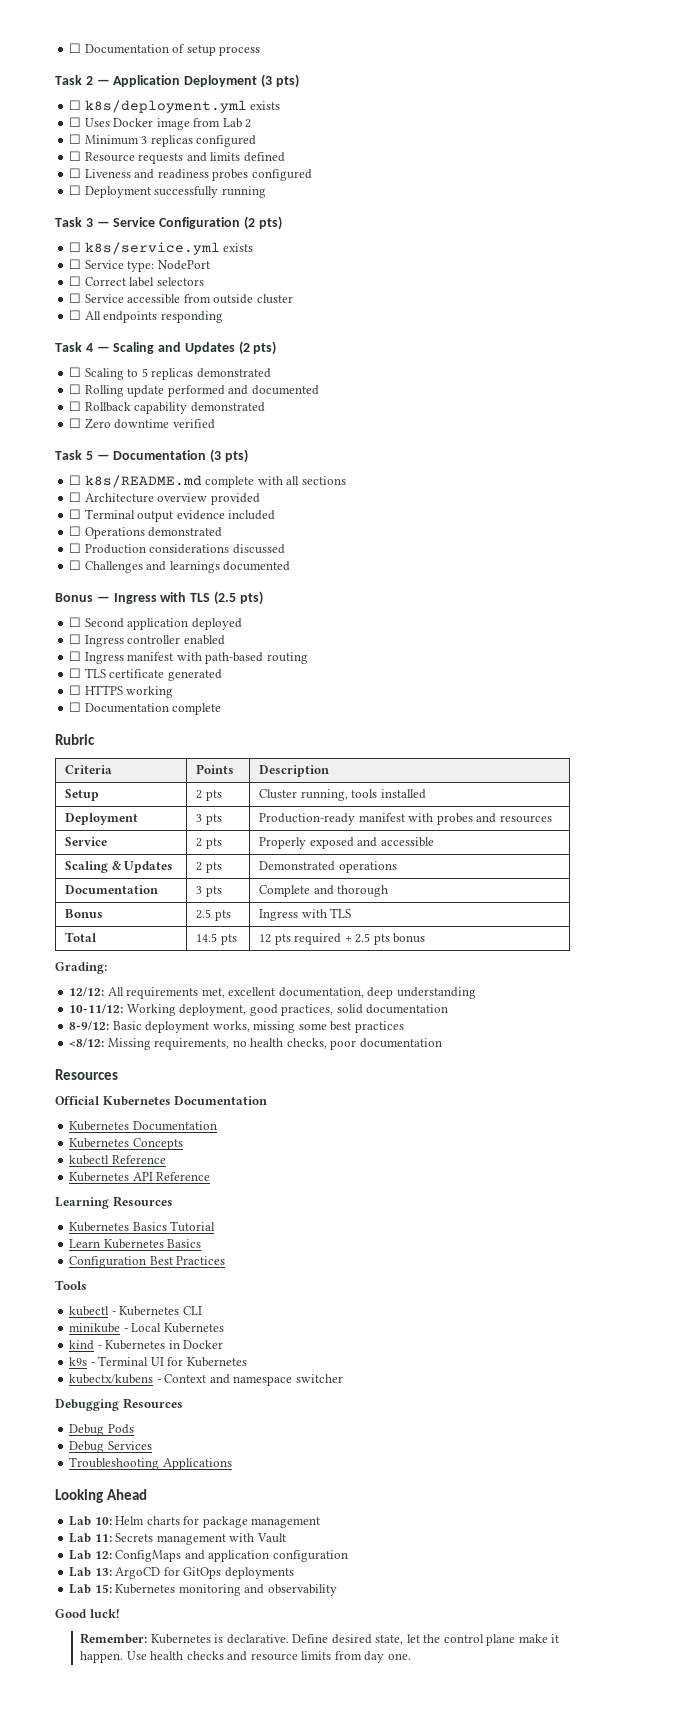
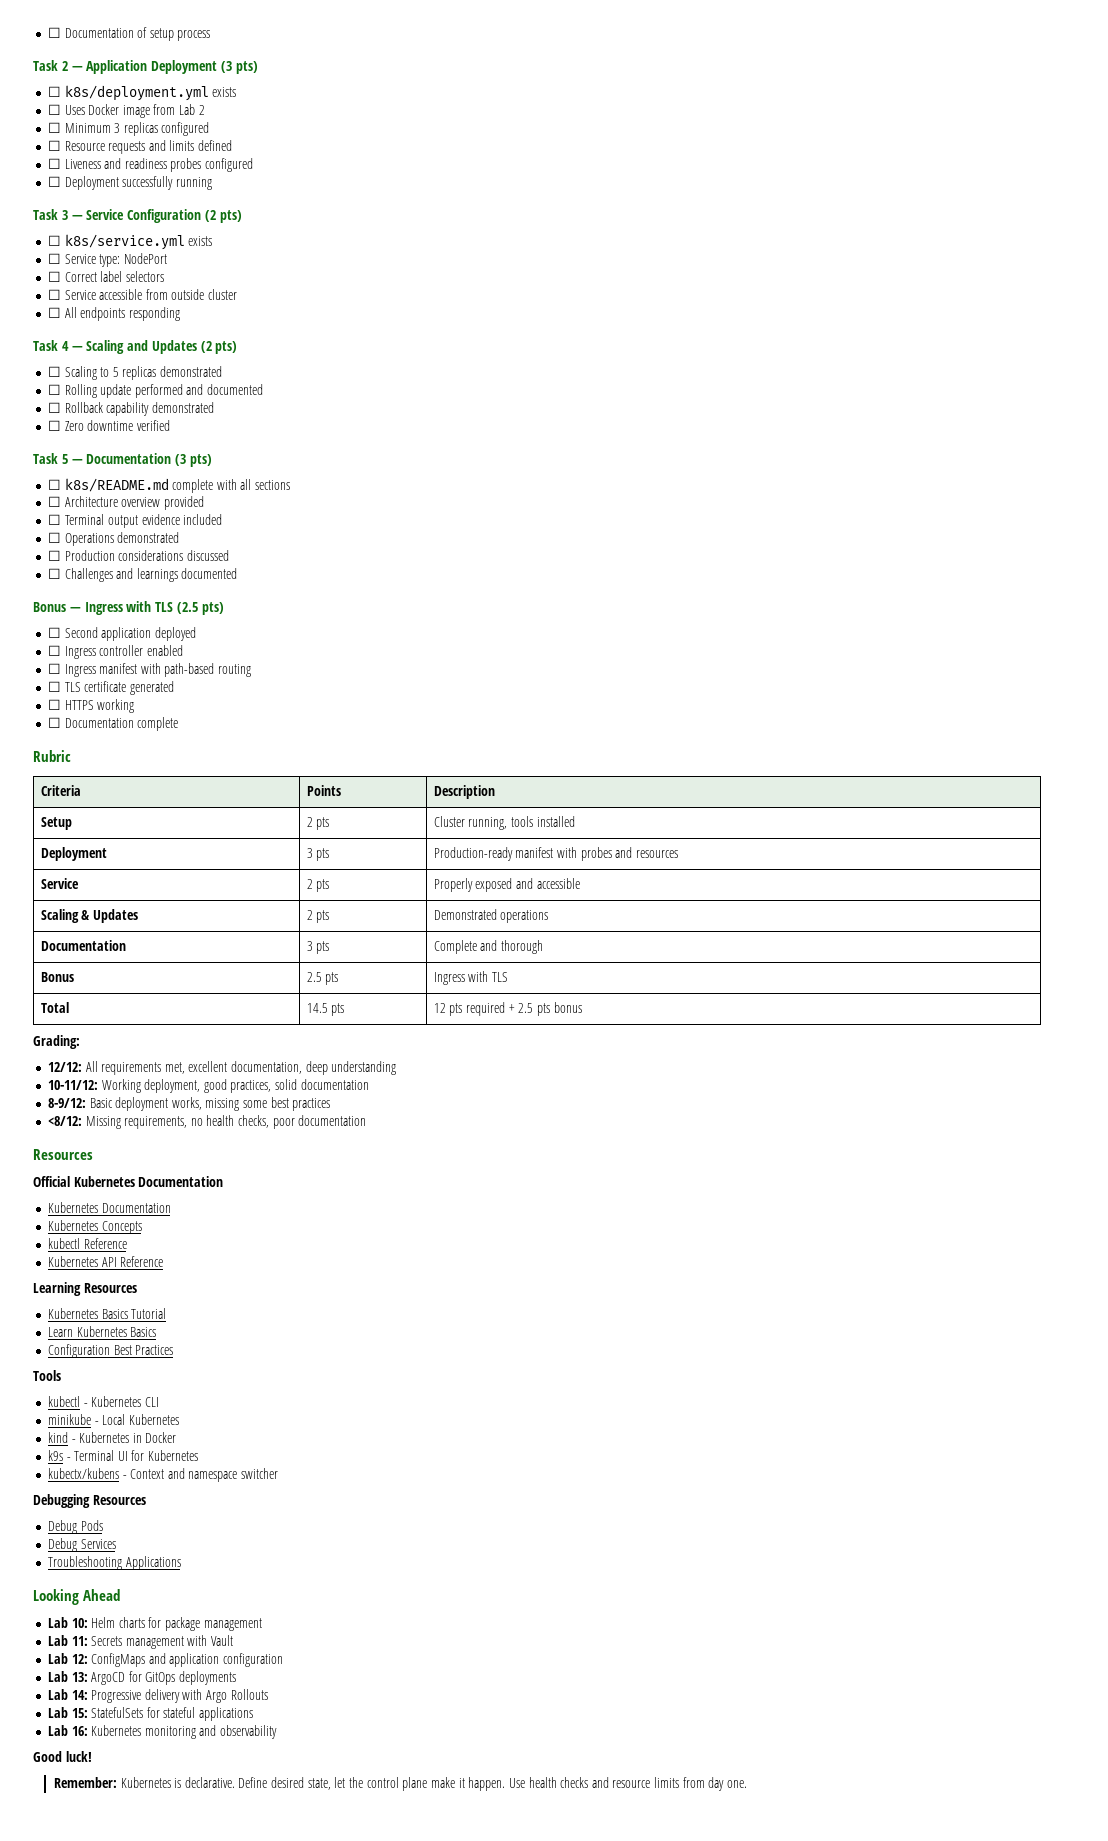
[94,1584,112,1593] 15: -> [71,1689,268,1703] [47,1707,254,1721] [47,1725,88,1736] 14: Progressive delivery with Argo Rollouts // Lab 15: StatefulSets for stateful applications // Lab 16:

